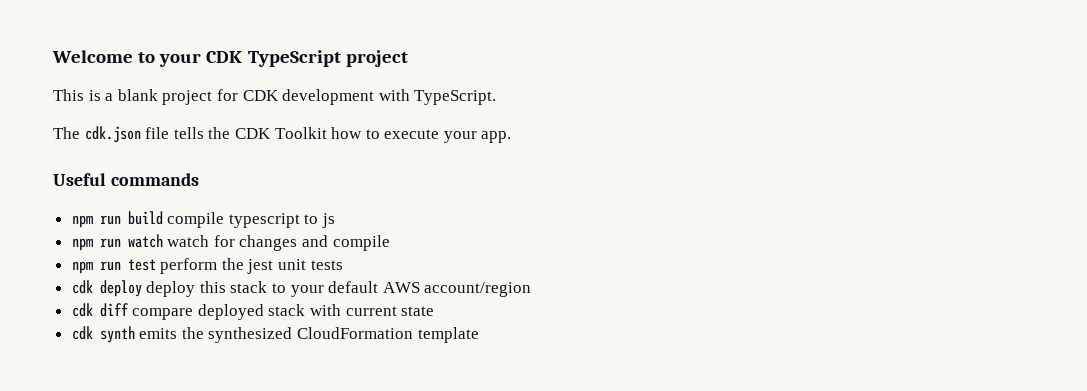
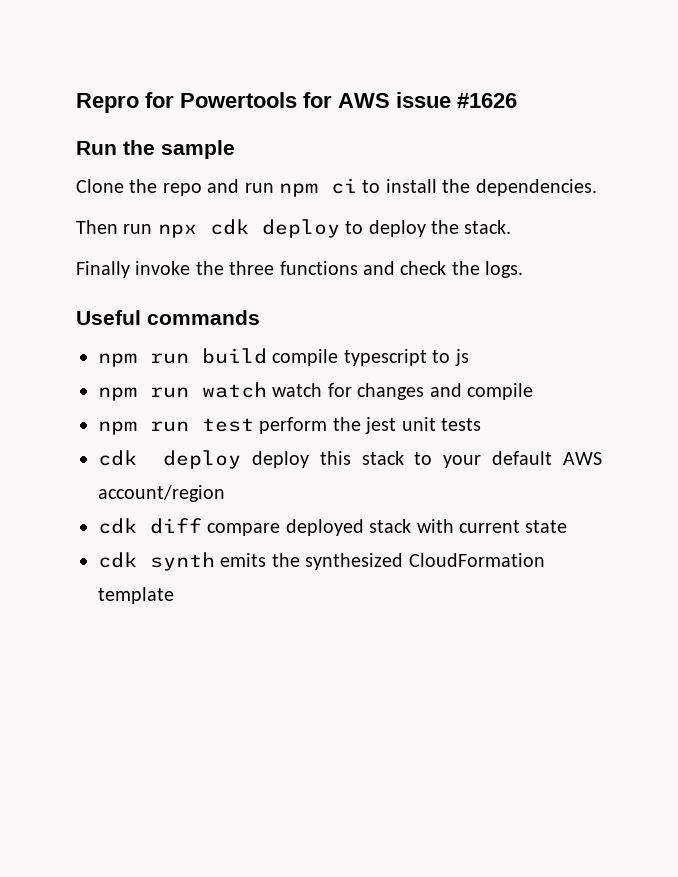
[52,50,408,67] [53,89,497,105] [53,126,512,143] Welcome to your CDK TypeScript project // This is a blank project for CDK development with TypeScript. // The cdk.json file tells the CDK Toolkit how to execute your app. -> [76,92,517,113] [76,140,235,159] [76,178,597,197] [76,219,512,238] [76,261,524,278] Repro for Powertools for AWS issue #1626 // Run the sample // Clone the repo and run npm ci to install the dependencies. // Then run npx cdk deploy to deploy the stack. // Finally invoke the three functions and check the logs.

